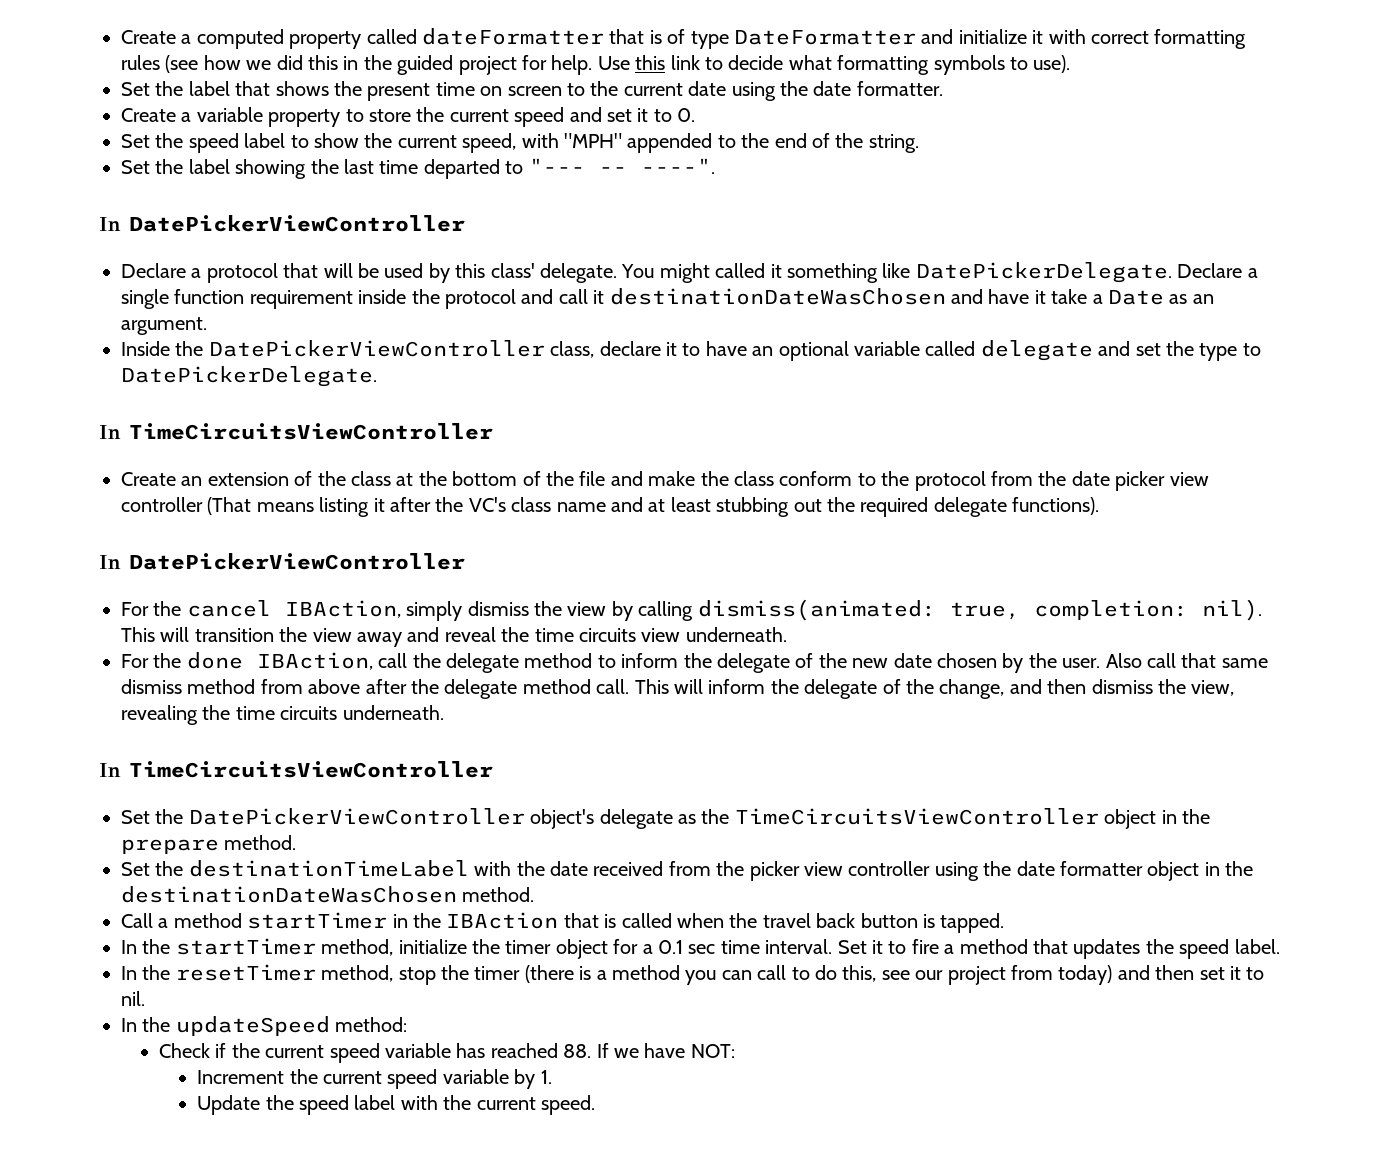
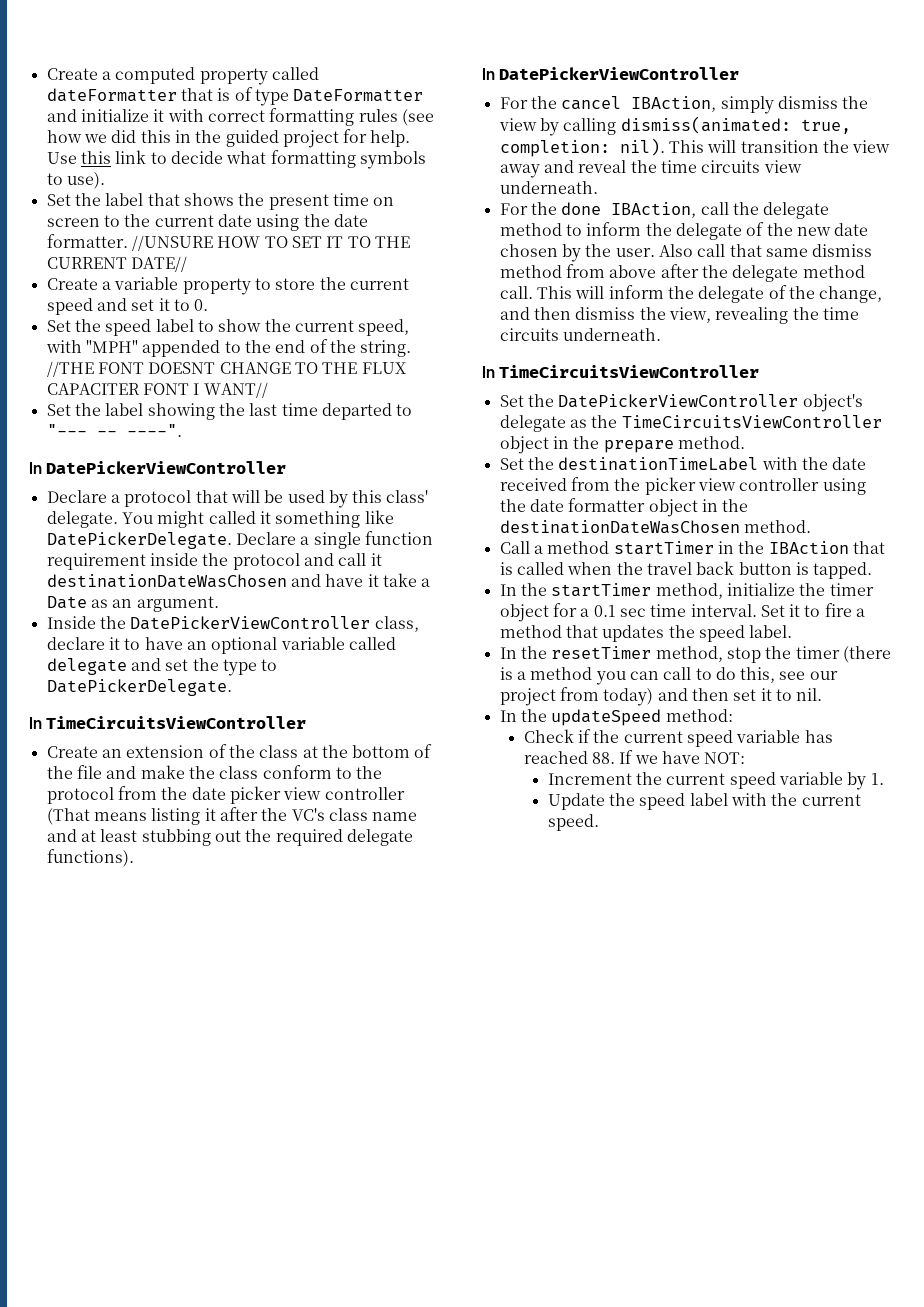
(943, 88) none -> [131,235,410,251] [46,256,187,272] //UNSURE HOW TO SET IT TO THE CURRENT DATE//
(919, 143) none -> [46,361,406,377] [46,382,268,398] //THE FONT DOESNT CHANGE TO THE FLUX CAPACITER FONT I WANT//

